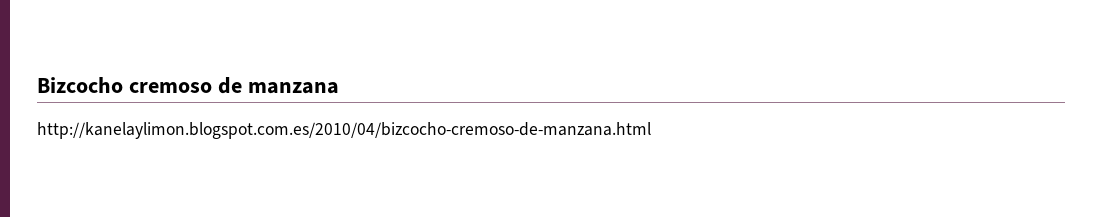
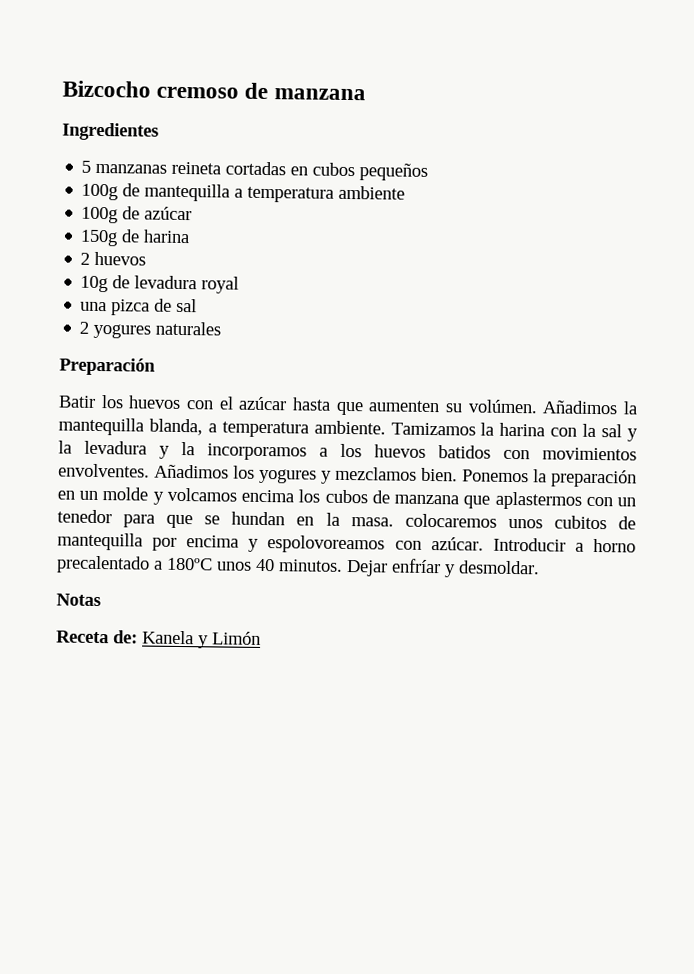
[37,122,651,139] http://kanelaylimon.blogspot.com.es/2010/04/bizcocho-cremoso-de-manzana.html -> [62,122,159,141] [81,160,429,181] [81,183,406,203] [81,206,193,224] [80,229,191,247] [80,251,147,266] [80,275,240,294] [80,298,198,316] [79,321,222,339] [59,357,156,376] [58,395,639,416] [58,417,638,442] [58,440,637,461] [58,463,637,488] [57,487,636,510] [57,509,636,530] [57,532,636,554] [56,555,540,578] [56,593,101,607] [56,630,261,649] Ingredientes // 5 manzanas reineta cortadas en cubos pequeños // 100g de mantequilla a temperatura ambiente // 100g de azúcar // 150g de harina // 2 huevos // 10g de levadura royal // una pizca de sal // 2 yogures naturales // Preparación // Batir los huevos con el azúcar hasta que aumenten su volúmen. Añadimos la mantequilla blanda, a temperatura ambiente. Tamizamos la harina con la sal y la levadura y la incorporamos a los huevos batidos con movimientos envolventes. Añadimos los yogures y mezclamos bien. Ponemos la preparación en un molde y volcamos encima los cubos de manzana que aplastermos con un tenedor para que se hundan en la masa. colocaremos unos cubitos de mantequilla por encima y espolovoreamos con azúcar. Introducir a horno precalentado a 180ºC unos 40 minutos. Dejar enfríar y desmoldar. // Notas // Receta de: Kanela y Limón

